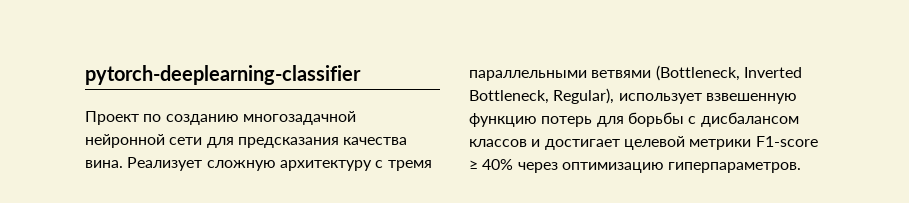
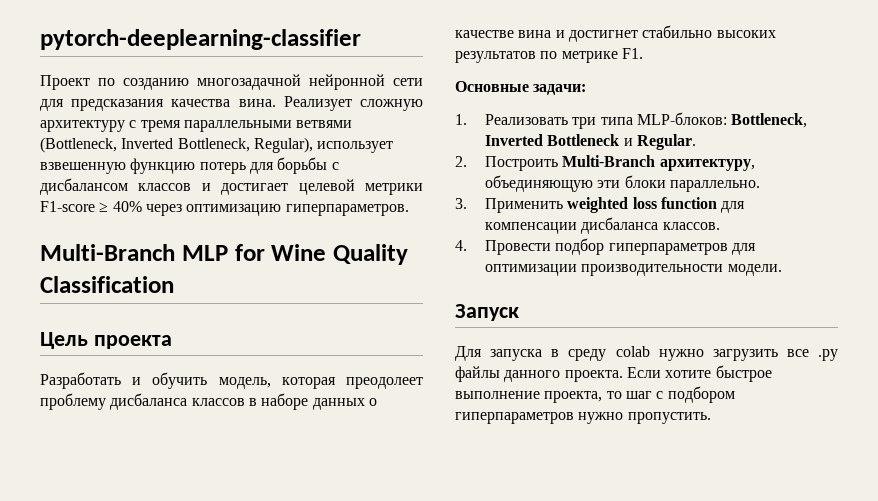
(802, 167) none -> [40,244,408,265] [40,276,174,293] [40,332,172,349] [40,372,423,389] [40,393,377,410] [455,25,776,42] [455,48,643,63] [455,81,587,95] [455,112,808,129] [484,134,696,150] [455,155,755,171] [484,175,760,192] [455,197,746,213] [484,217,720,234] [455,238,756,255] [484,264,782,276] [455,304,519,321] [455,346,838,361] [455,365,772,382] [455,386,735,403] [455,412,711,424] // Multi-Branch MLP for Wine Quality Classification // Цель проекта // Разработать и обучить модель, которая преодолеет проблему дисбаланса классов в наборе данных о качестве вина и достигнет стабильно высоких результатов по метрике F1. // Основные задачи: // 1. Реализовать три типа MLP-блоков: Bottleneck, Inverted Bottleneck и Regular. // 2. Построить Multi-Branch архитектуру, объединяющую эти блоки параллельно. // 3. Применить weighted loss function для компенсации дисбаланса классов. // 4. Провести подбор гиперпараметров для оптимизации производительности модели. // Запуск // Для запуска в среду colab нужно загрузить все .py файлы данного проекта. Если хотите быстрое выполнение проекта, то шаг с подбором гиперпараметров нужно пропустить.

